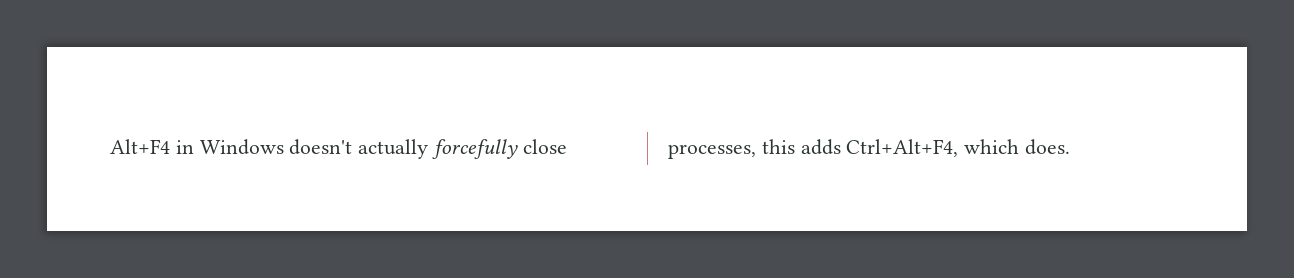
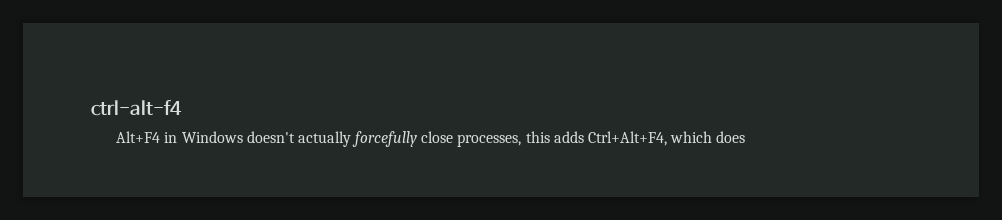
(110, 146) none -> [91,100,182,116] ctrl-alt-f4 //
[1025,139,1071,155] does. -> [716,131,746,143] does

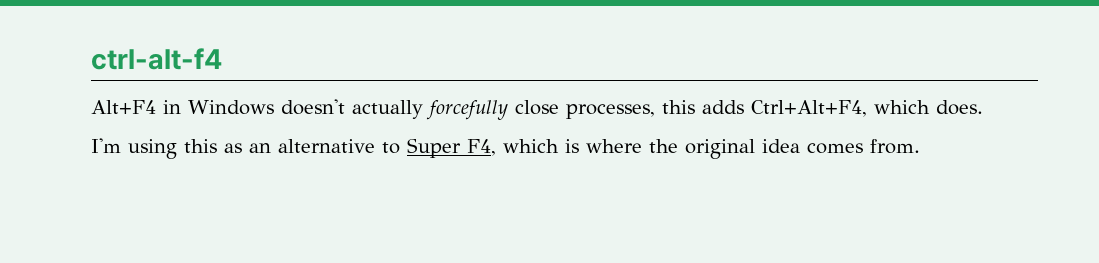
[716,131,746,143] does -> [936,100,983,115] [91,138,920,159] does. // I'm using this as an alternative to Super F4, which is where the original idea comes from.

